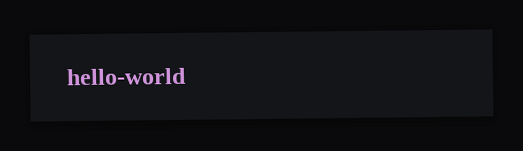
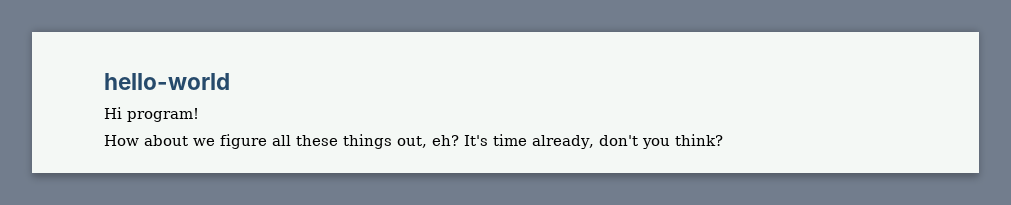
(187, 76) none -> [104,107,199,122] [104,134,723,149] // Hi program! // How about we figure all these things out, eh? It's time already, don't you think?

